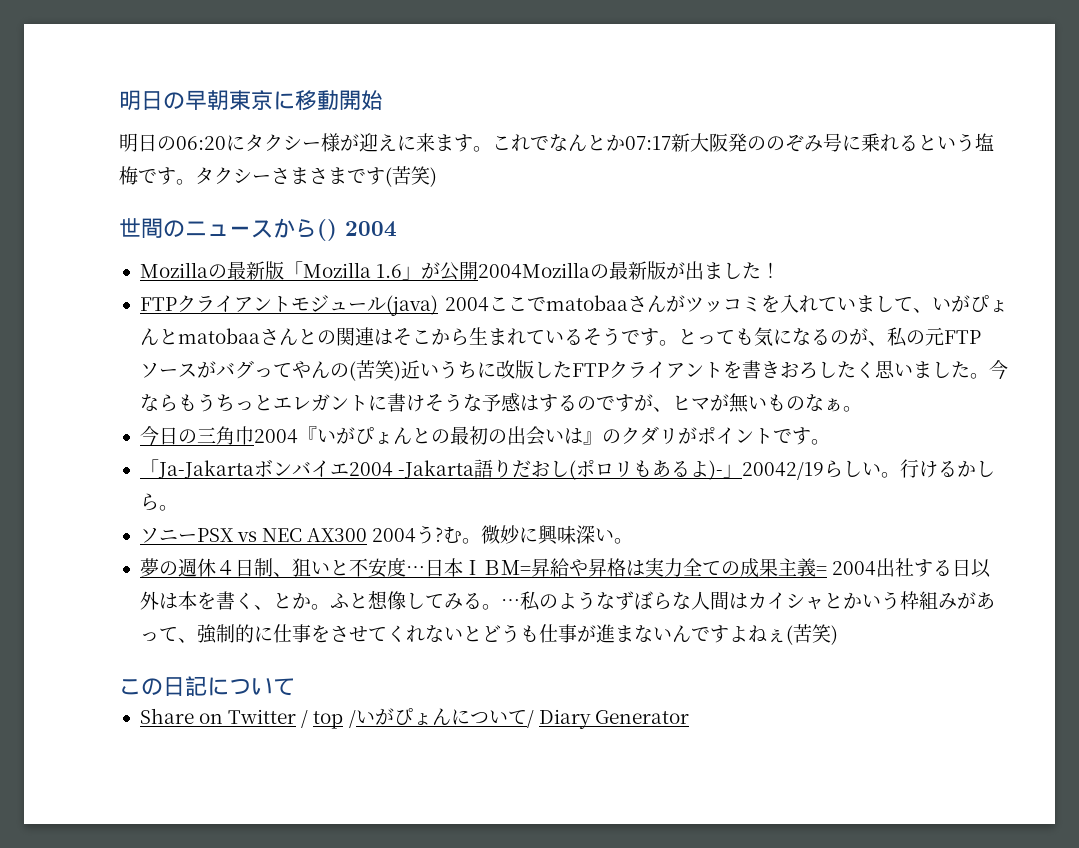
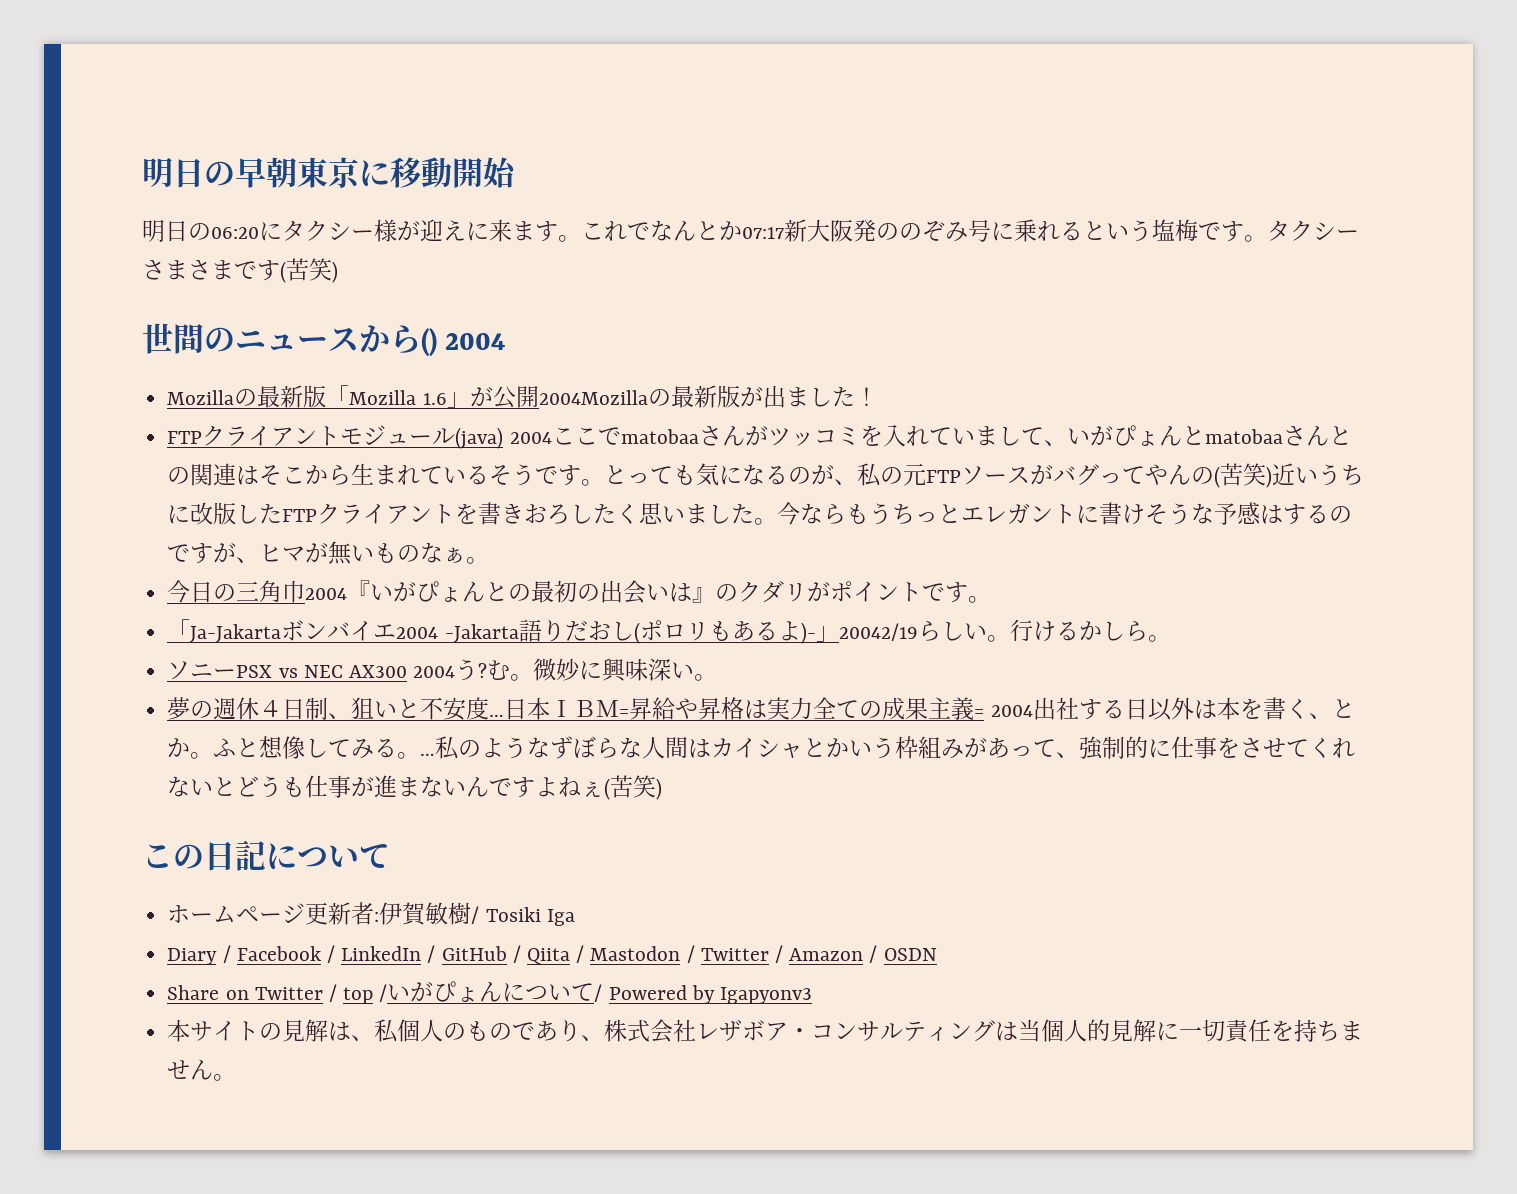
(295, 687) none -> [167,902,575,926] [167,945,937,965] // ホームページ更新者:伊賀敏樹/ Tosiki Iga // Diary / Facebook / LinkedIn / GitHub / Qiita / Mastodon / Twitter / Amazon / OSDN
[538,709,689,729] Diary Generator -> [608,985,812,1004] [167,1019,1364,1043] [167,1059,237,1081] Powered by Igapyonv3 // 本サイトの見解は、私個人のものであり、株式会社レザボア・コンサルティングは当個人的見解に一切責任を持ちません。

